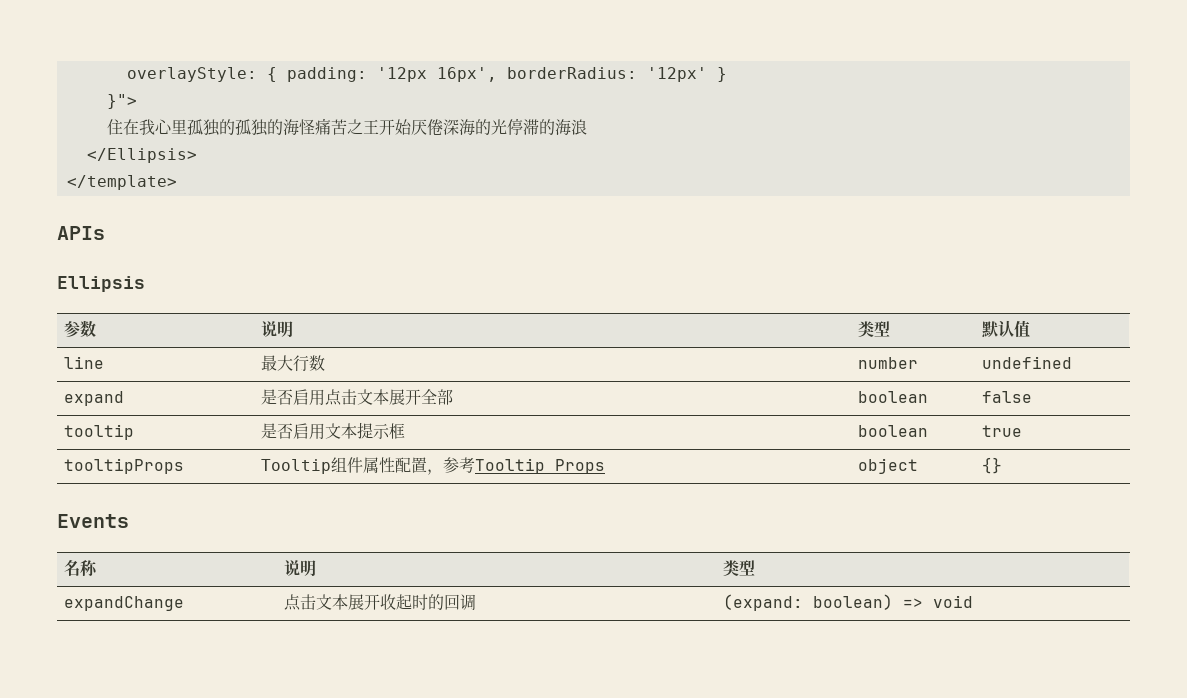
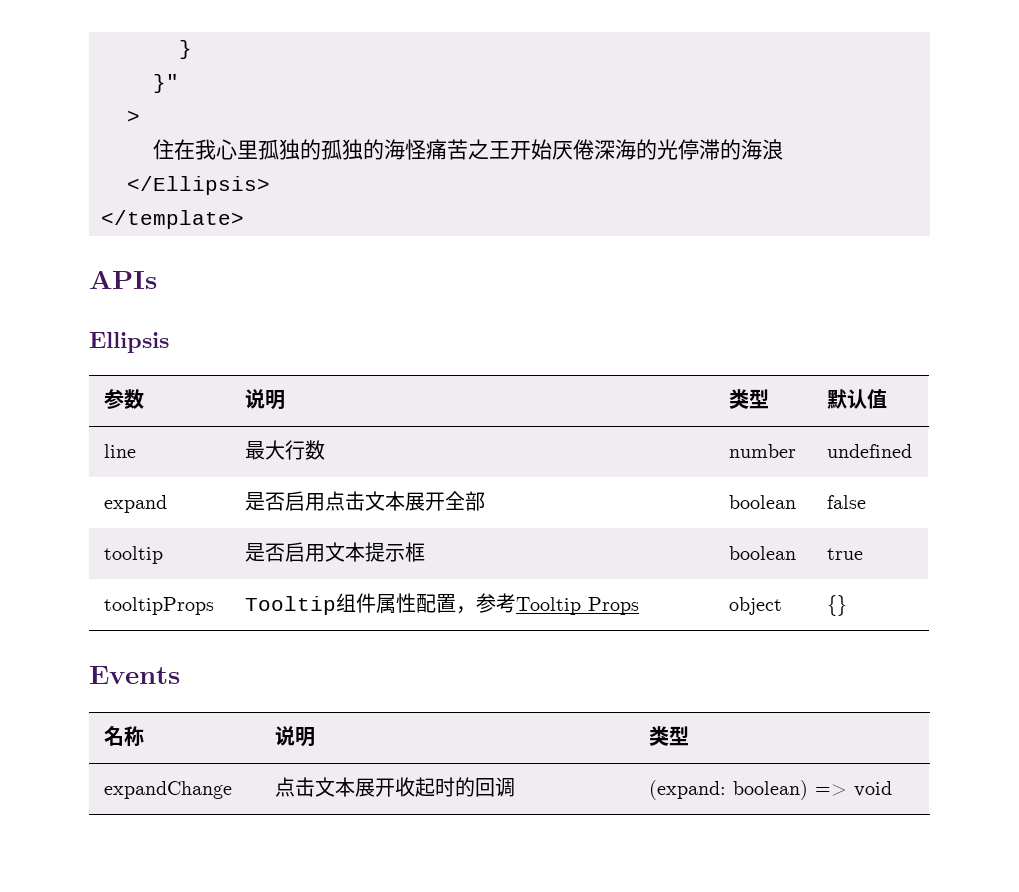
[126,67,707,82] overlayStyle: { padding: '12px 16px', borderRadius: '12px' -> (179, 49) none
[106,94,137,109] }"> -> [153,74,179,93] [127,110,140,123] }" // >

